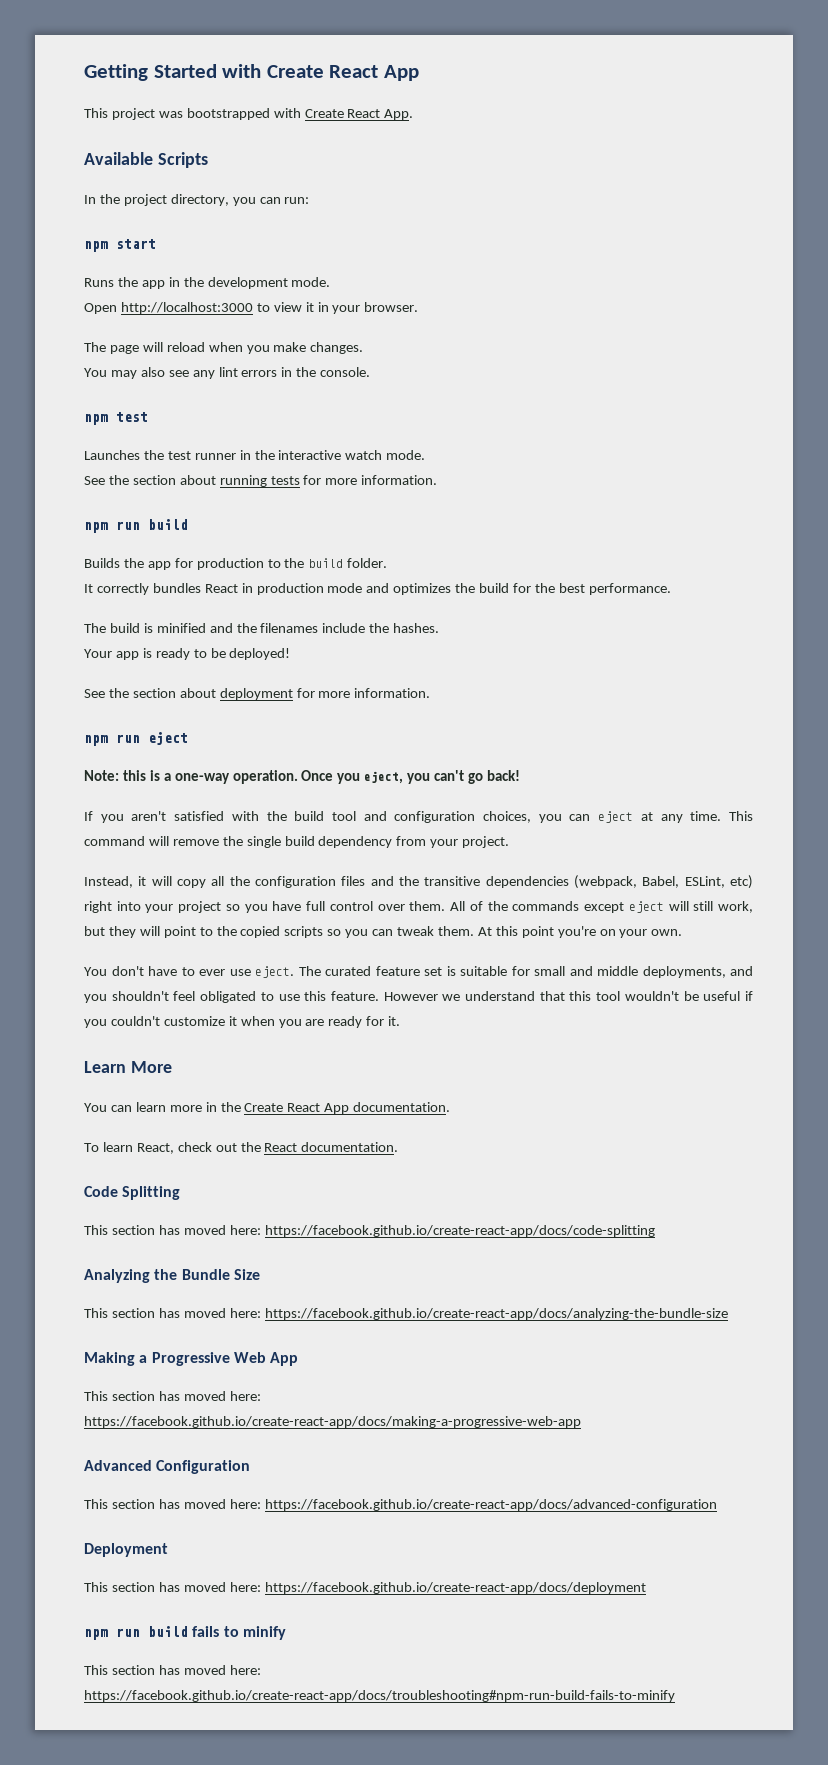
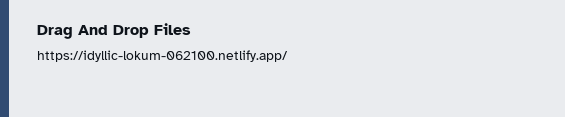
[84,64,419,81] [84,108,414,120] [84,152,208,168] [84,194,310,206] [84,239,156,252] [84,277,331,289] [84,302,419,314] [84,342,364,354] [84,367,371,379] [84,412,148,425] [84,450,426,460] [84,475,438,487] [84,519,188,533] [84,558,388,570] [84,583,671,595] [84,623,440,633] [84,648,291,660] [84,688,431,700] [84,732,188,746] [84,770,520,784] [84,811,754,823] [84,836,510,848] [84,875,753,889] [84,901,753,913] [84,926,683,938] [84,966,753,978] [84,991,754,1003] [84,1016,401,1028] [84,1061,172,1073] [84,1102,451,1114] [84,1142,399,1154] [84,1186,181,1200] [84,1225,655,1237] [84,1269,260,1283] [84,1308,728,1320] [84,1352,299,1366] [84,1391,261,1401] [84,1416,581,1428] [84,1460,251,1474] [84,1499,717,1511] [84,1543,168,1557] [84,1582,646,1594] [84,1626,286,1640] [84,1665,261,1675] [84,1690,675,1702] Getting Started with Create React App // This project was bootstrapped with Create React App. // Available Scripts // In the project directory, you can run: // npm start // Runs the app in the development mode. // Open http://localhost:3000 to view it in your browser. // The page will reload when you make changes. // You may also see any lint errors in the console. // npm test // Launches the test runner in the interactive watch mode. // See the section about running tests for more information. // npm run build // Builds the app for production to the build folder. // It correctly bundles React in production mode and optimizes the build for the best performance. // The build is minified and the filenames include the hashes. // Your app is ready to be deployed! // See the section about deployment for more information. // npm run eject // Note: this is a one-way operation. Once you eject, you can't go back! // If you aren't satisfied with the build tool and configuration choices, you can eject at any time. This command will remove the single build dependency from your project. // Instead, it will copy all the configuration files and the transitive dependencies (webpack, Babel, ESLint, etc) right into your project so you have full control over them. All of the commands except eject will still work, but they will point to the copied scripts so you can tweak them. At this point you're on your own. // You don't have to ever use eject. The curated feature set is suitable for small and middle deployments, and you shouldn't feel obligated to use this feature. However we understand that this tool wouldn't be useful if you couldn't customize it when you are ready for it. // Learn More // You can learn more in the Create React App documentation. // To learn React, check out the React documentation. // Code Splitting // This section has moved here: https://facebook.github.io/create-react-app/docs/code-splitting // Analyzing the Bundle Size // This section has moved here: https://facebook.github.io/create-react-app/docs/analyzing-the-bundle-size // Making a Progressive Web App // This section has moved here: https://facebook.github.io/create-react-app/docs/making-a-progressive-web-app // Advanced Configuration // This section has moved here: https://facebook.github.io/create-react-app/docs/advanced-configuration // Deployment // This section has moved here: https://facebook.github.io/create-react-app/docs/deployment // npm run build fails to minify // This section has moved here: https://facebook.github.io/create-react-app/docs/troubleshooting#npm-run-build-fails-to-minify -> [37,23,191,39] [37,50,288,62] Drag And Drop Files // https://idyllic-lokum-062100.netlify.app/

